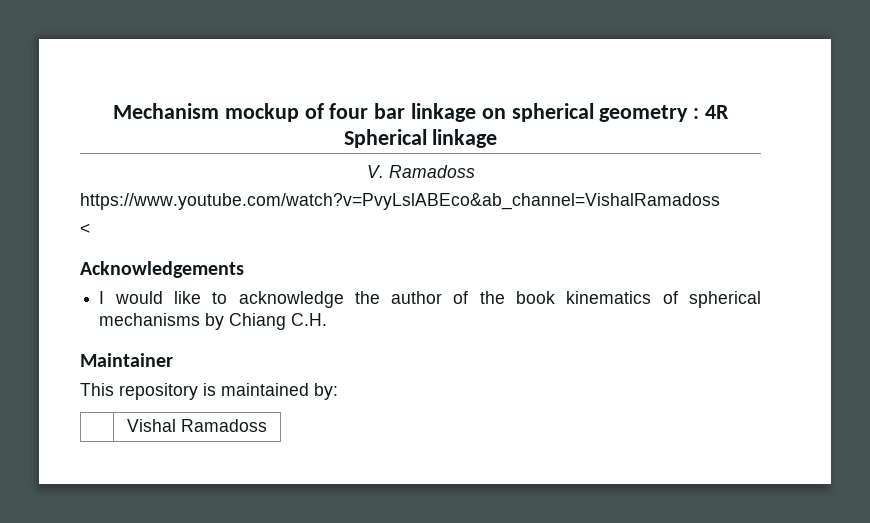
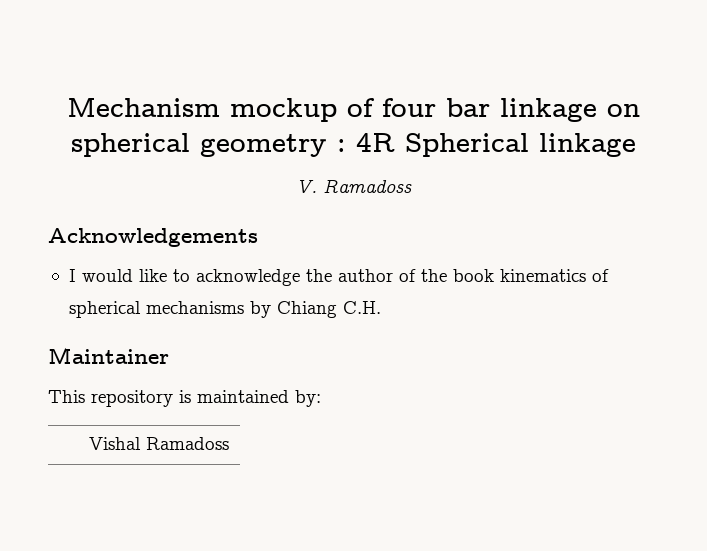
[80,193,720,210] [80,223,90,234] // https://www.youtube.com/watch?v=PvyLslABEco&ab_channel=VishalRamadoss // < -> (412, 186) none

